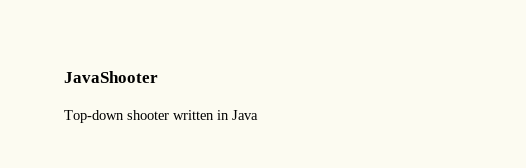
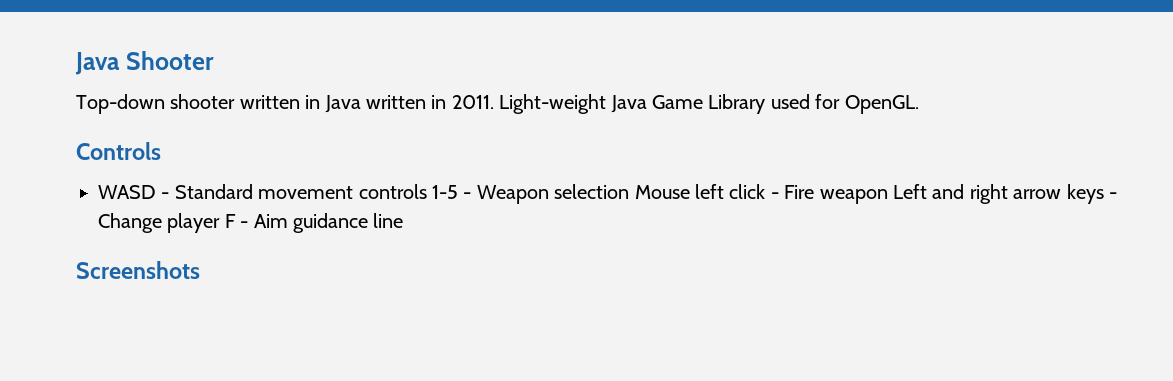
[64,71,158,83] JavaShooter -> [75,51,214,75] Java Shooter
(258, 115) none -> [365,94,919,114] [76,142,161,160] [98,184,1117,204] [98,213,404,233] [76,261,200,279] written in 2011. Light-weight Java Game Library used for OpenGL. // Controls // WASD - Standard movement controls 1-5 - Weapon selection Mouse left click - Fire weapon Left and right arrow keys - Change player F - Aim guidance line // Screenshots

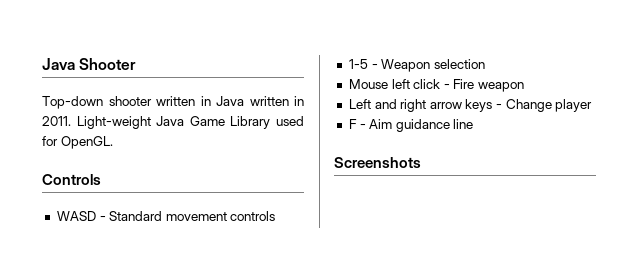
(427, 191) none -> (276, 216) //
(630, 191) none -> (485, 64) //
(888, 196) none -> (525, 87) //
(221, 223) none -> (593, 105) //

